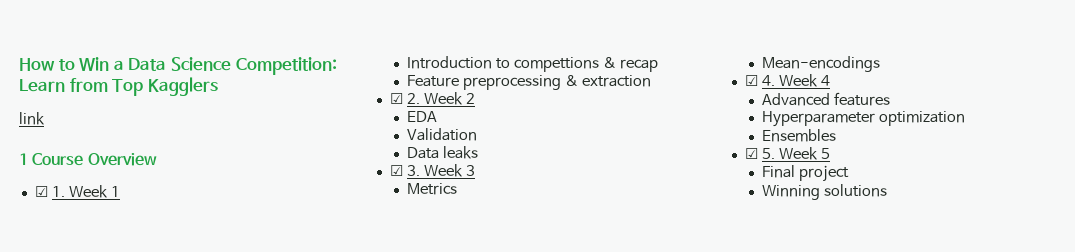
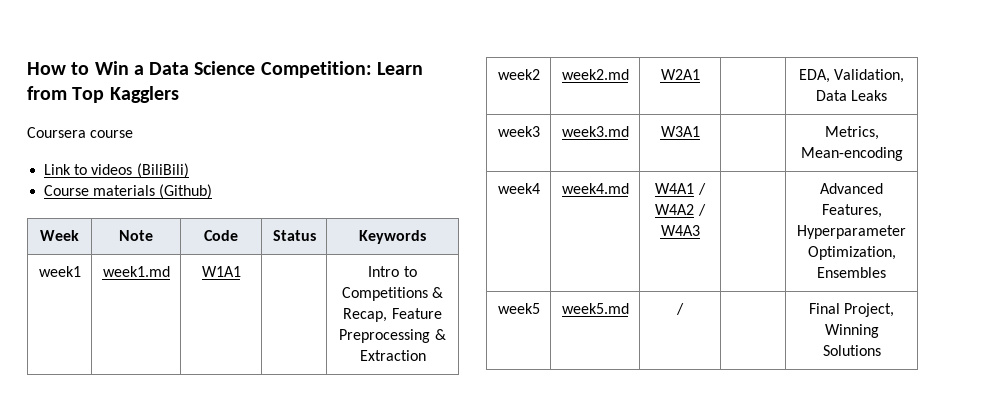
[19,112,45,125] [19,153,157,166] [34,185,120,198] [407,56,659,72] [407,75,652,90] [389,92,475,105] [407,111,438,122] [407,128,478,141] [407,146,479,159] [389,164,475,177] [407,183,458,195] [762,56,881,72] [744,74,830,87] [762,92,891,106] [762,111,966,127] [762,129,837,142] [744,147,830,160] [762,165,850,182] [762,184,888,200] link // 1 Course Overview // ☑ 1. Week 1 // Introduction to compettions & recap // Feature preprocessing & extraction // ☑ 2. Week 2 // EDA // Validation // Data leaks // ☑ 3. Week 3 // Metrics // Mean-encodings // ☑ 4. Week 4 // Advanced features // Hyperparameter optimization // Ensembles // ☑ 5. Week 5 // Final project // Winning solutions -> [27,127,134,138] [44,163,189,178] [44,184,213,199] [40,230,79,241] [119,230,153,241] [204,230,238,241] [272,230,316,241] [359,230,426,244] [38,266,81,277] [102,266,170,277] [201,266,241,277] [368,266,417,277] [341,287,444,301] [343,308,442,322] [339,329,446,343] [359,350,426,361] [497,69,540,80] [561,69,629,80] [660,69,700,80] [798,69,905,83] [815,90,888,101] [497,126,540,137] [561,126,629,137] [660,126,700,137] [824,126,879,140] [800,147,903,161] [497,183,540,194] [561,183,629,194] [655,183,706,195] [655,204,706,216] [660,225,700,236] [820,183,883,194] [821,204,882,218] [797,225,906,239] [807,246,896,260] [817,267,886,278] [497,303,540,314] [561,303,629,314] [676,303,684,315] [808,303,895,317] [824,324,879,338] [822,345,881,356] Coursera course // Link to videos (BiliBili) // Course materials (Github) // Week | Note | Code | Status | Keywords // week1 | week1.md | W1A1 | | Intro to Competitions & Recap, Feature Preprocessing & Extraction // week2 | week2.md | W2A1 | | EDA, Validation, Data Leaks // week3 | week3.md | W3A1 | | Metrics, Mean-encoding // week4 | week4.md | W4A1 / W4A2 / W4A3 | | Advanced Features, Hyperparameter Optimization, Ensembles // week5 | week5.md | / | | Final Project, Winning Solutions

